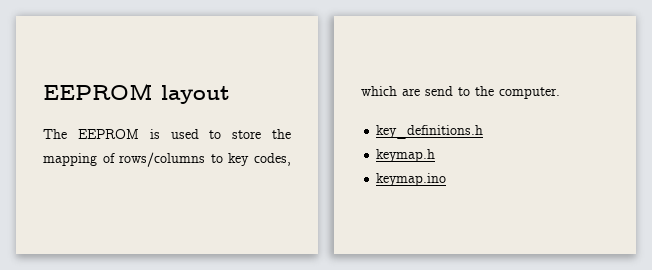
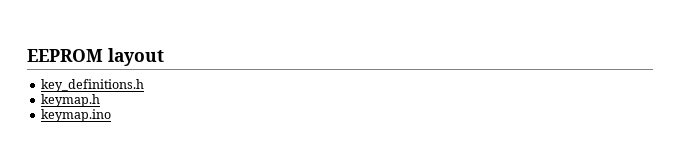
[43,129,291,139] [43,152,291,167] [361,86,560,99] // The EEPROM is used to store the mapping of rows/columns to key codes, which are send to the computer. -> (164, 57) none

